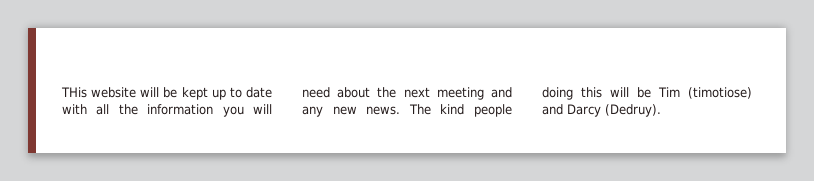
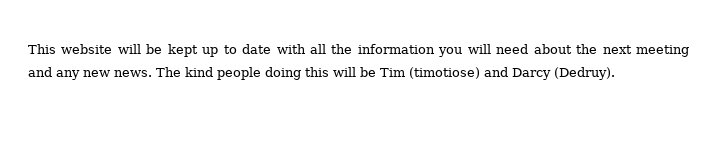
[61,87,87,98] THis -> [28,44,56,54] This

